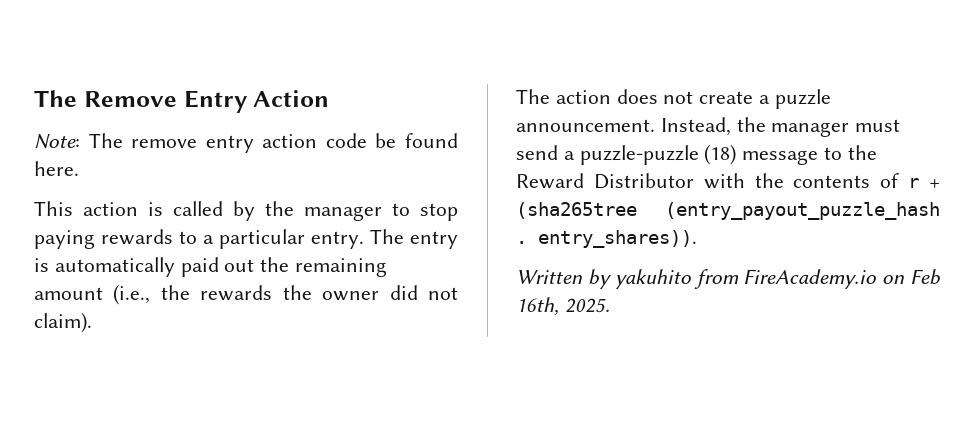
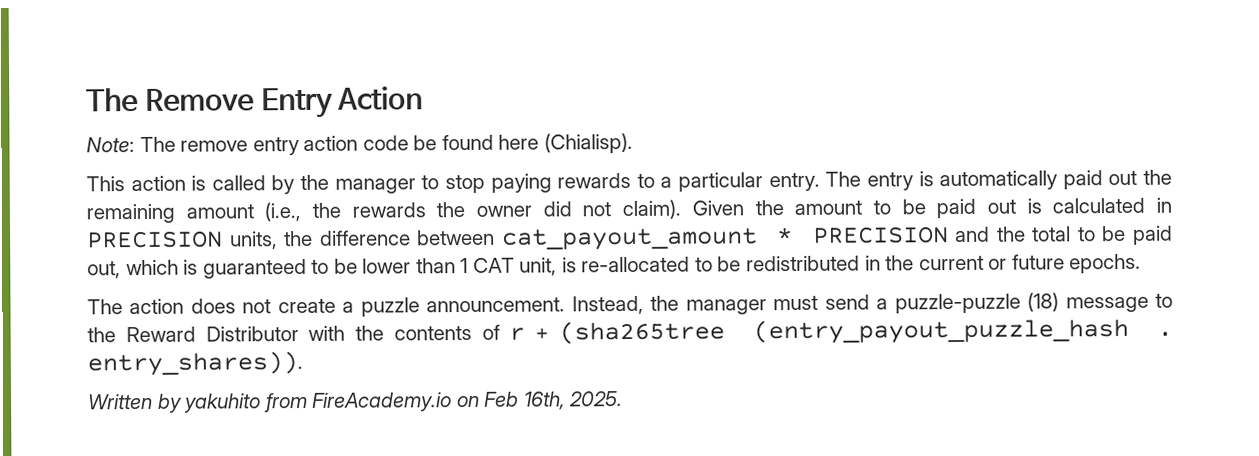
[34,161,79,176] here. -> [498,132,633,154] here (Chialisp).
(92, 322) none -> [691,197,1173,219] [87,225,1173,251] [87,253,1142,279] Given the amount to be paid out is calculated in PRECISION units, the difference between cat_payout_amount * PRECISION and the total to be paid out, which is guaranteed to be lower than 1 CAT unit, is re-allocated to be redistributed in the current or future epochs.

